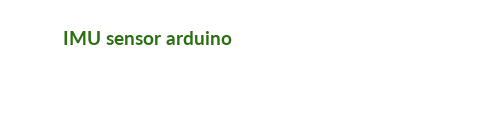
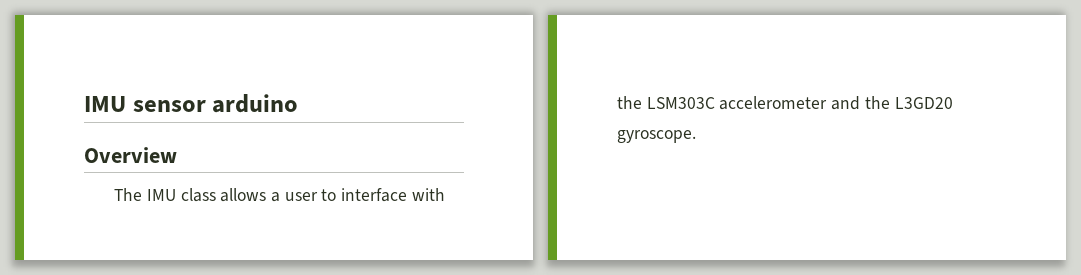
(232, 38) none -> [84,147,177,163] [114,188,445,202] [617,96,953,110] [617,130,696,143] // Overview // The IMU class allows a user to interface with the LSM303C accelerometer and the L3GD20 gyroscope.

